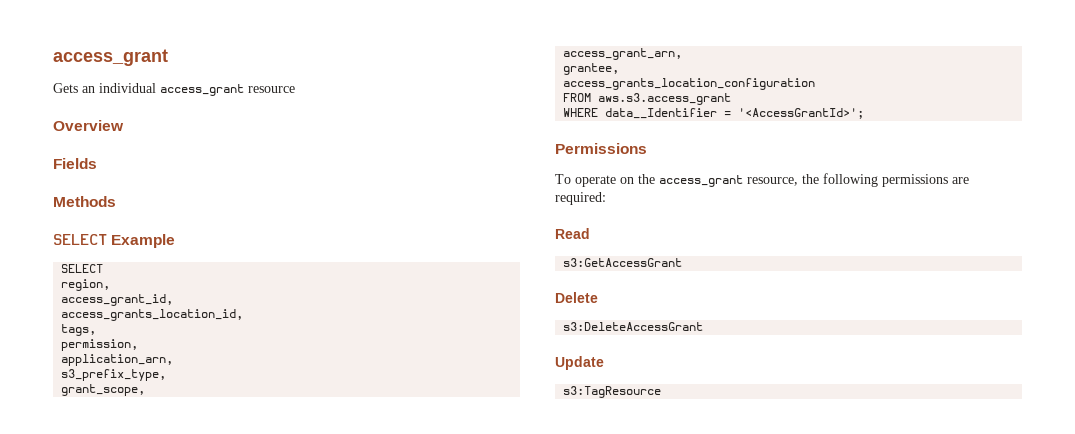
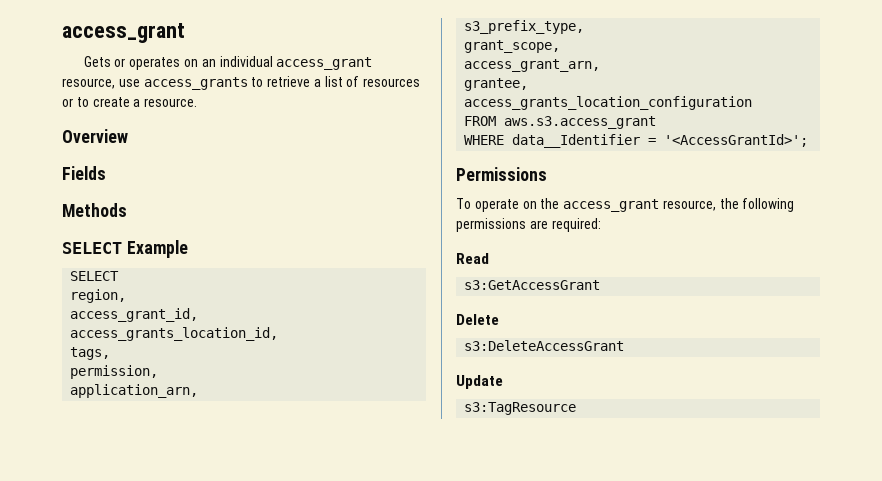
[82,83,295,96] an individual access_grant resource -> [114,56,373,70] [62,76,421,90] [62,97,198,107] or operates on an individual access_grant resource, use access_grants to retrieve a list of resources or to create a resource.

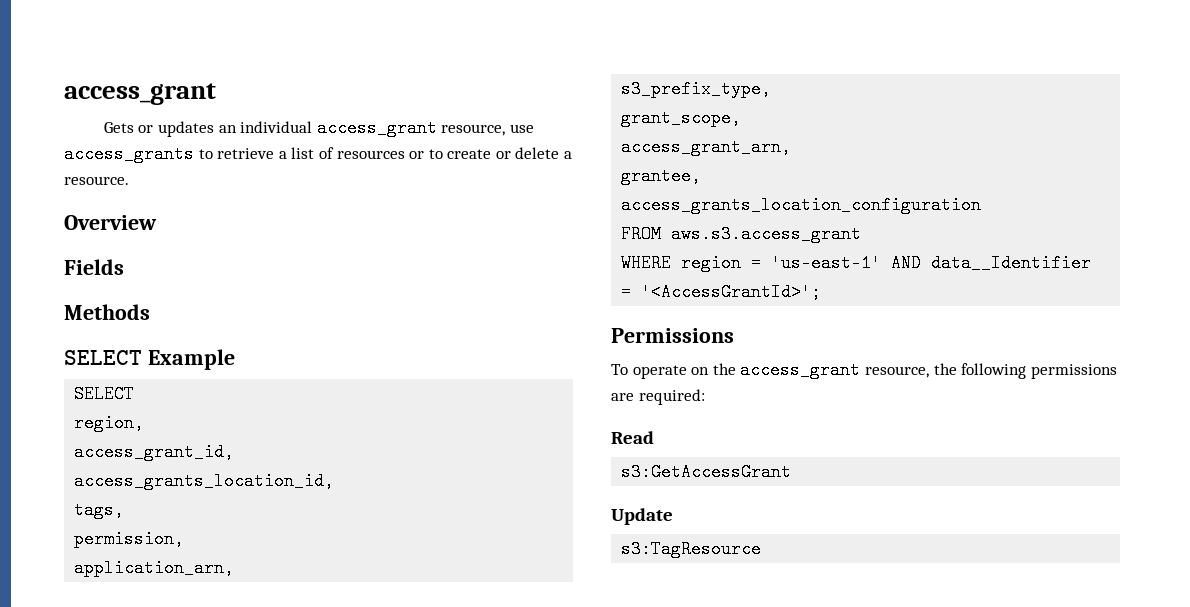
[129,57,199,70] operates on -> [158,121,215,137] updates
(130, 102) none -> [495,147,560,159] or delete
(505, 140) none -> [681,254,922,272] region = 'us-east-1' AND
[456,314,499,325] [464,340,625,351] // Delete // s3:DeleteAccessGrant -> (792, 472) none

